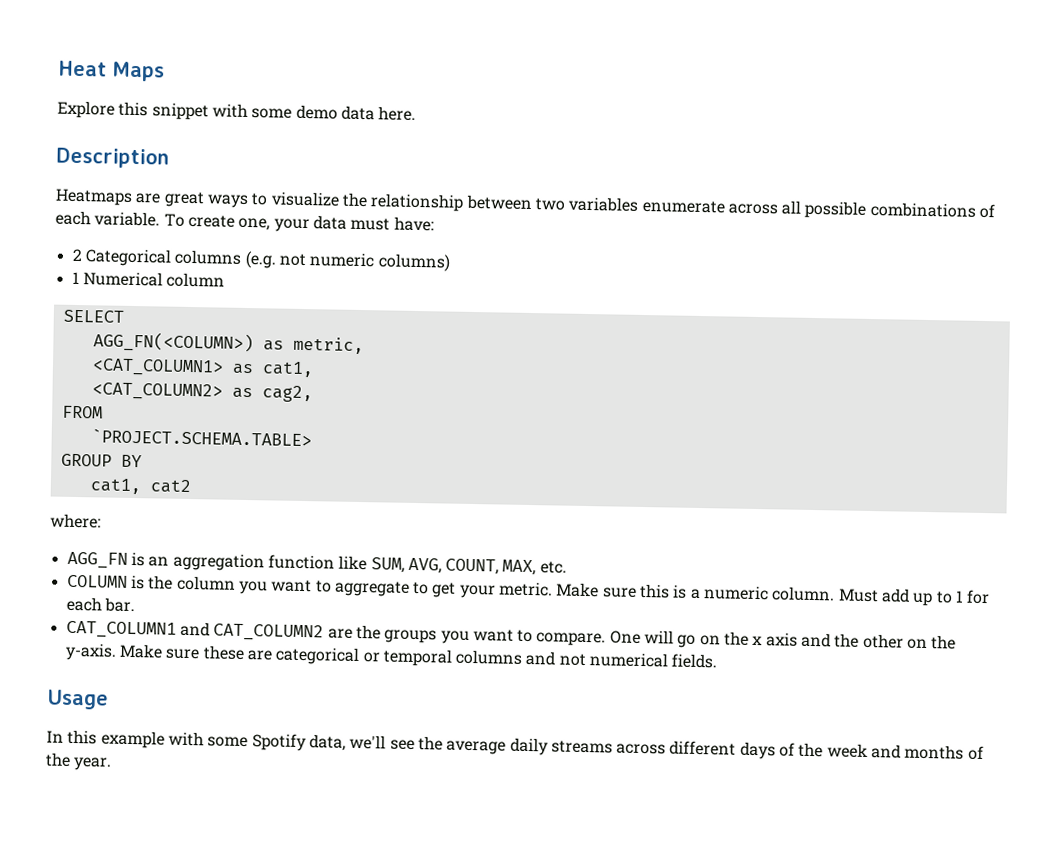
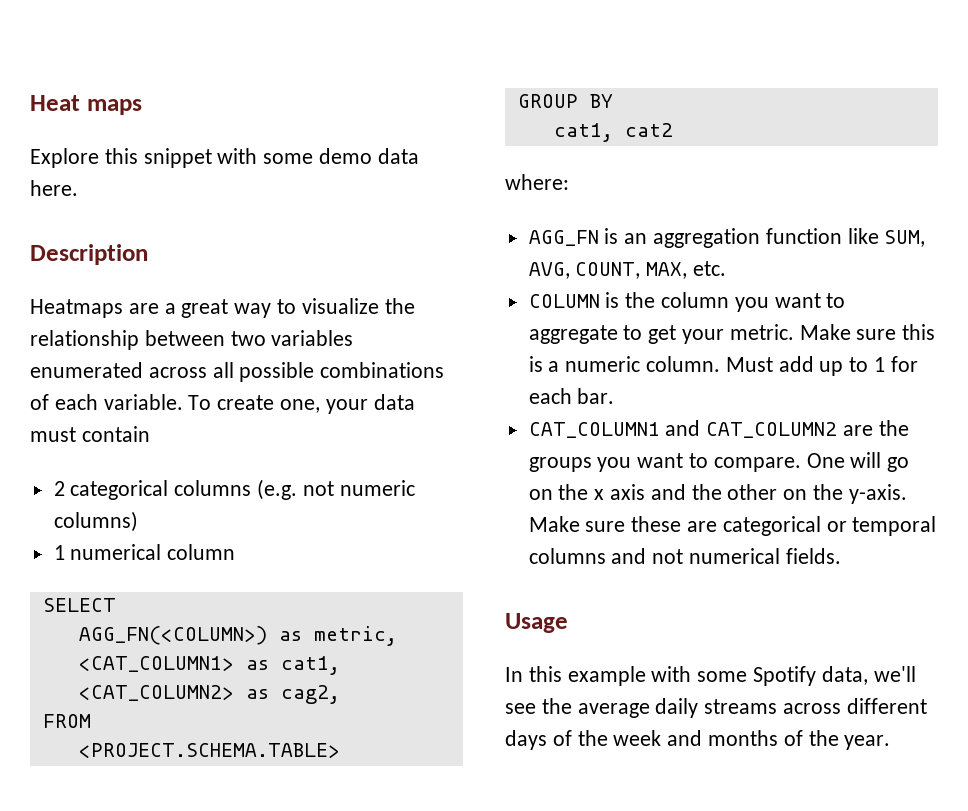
[112,61,165,82] Maps -> [86,99,142,115] maps
[163,191,249,208] great ways -> [164,299,272,318] a great way
[641,199,725,214] enumerate -> [30,362,143,378] enumerated
[393,216,434,232] have: -> [81,426,150,442] contain
[84,248,172,267] Categorical -> [70,480,169,500] categorical
[82,271,163,287] Numerical -> [70,544,162,560] numerical
[90,428,312,447] `PROJECT.SCHEMA.TABLE> -> [78,743,340,758] <PROJECT.SCHEMA.TABLE>

